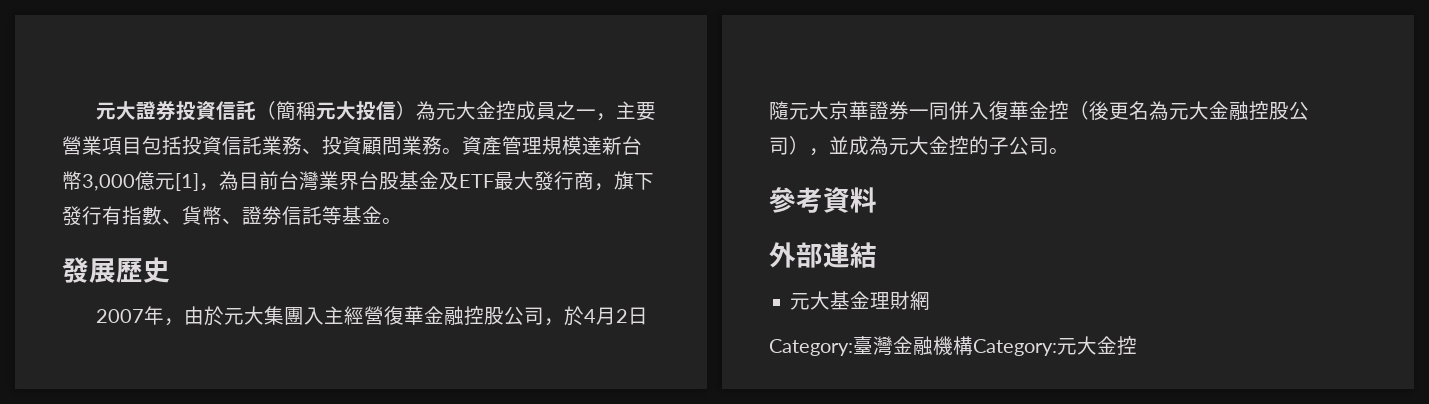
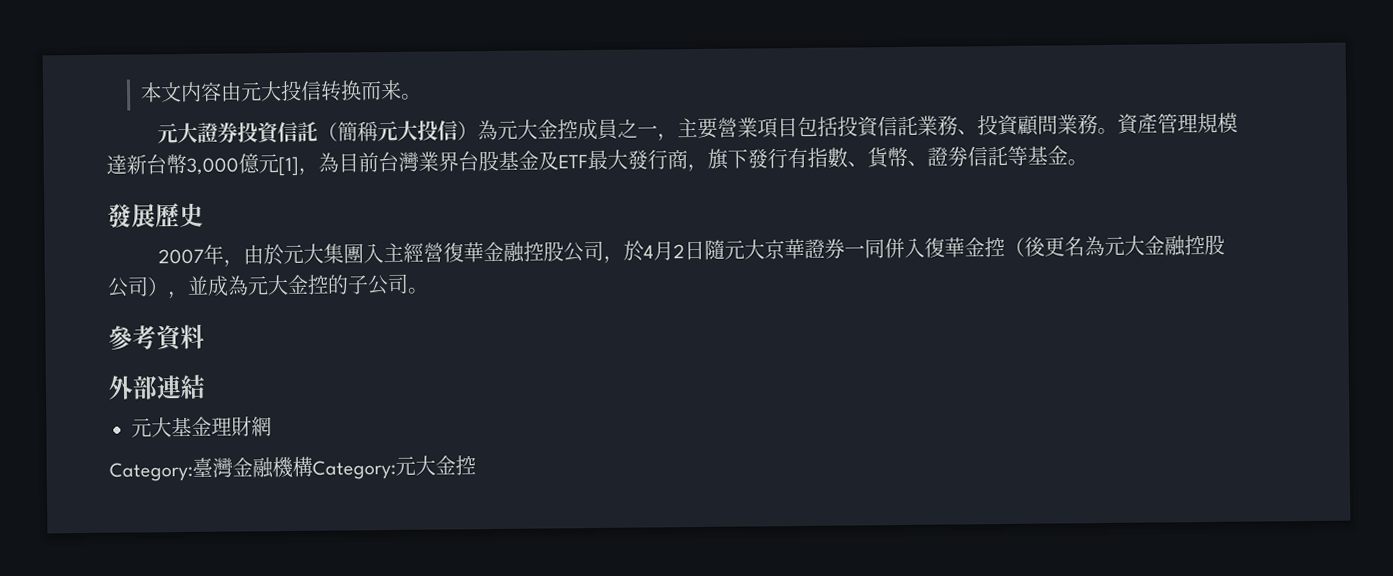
(96, 111) none -> [139,79,422,103] 本文内容由元大投信转换而来。 //

